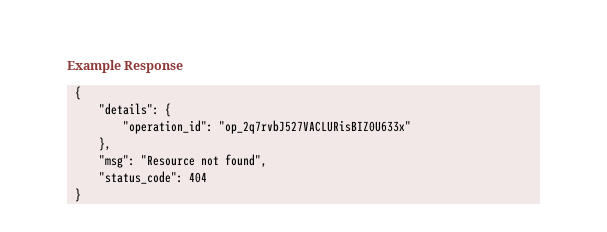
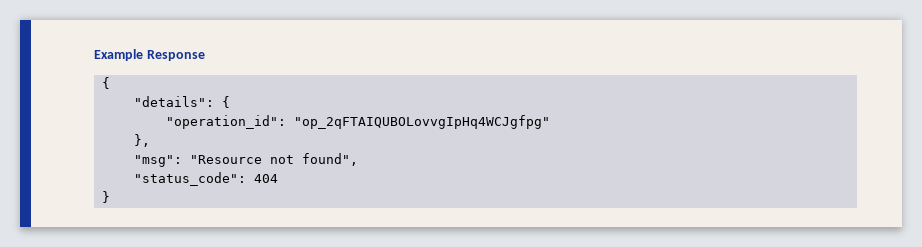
[218,120,411,134] "op_2q7rvbJ527VACLURisBIZ0U633x" -> [294,115,551,129] "op_2qFTAIQUBOLovvgIpHq4WCJgfpg"

